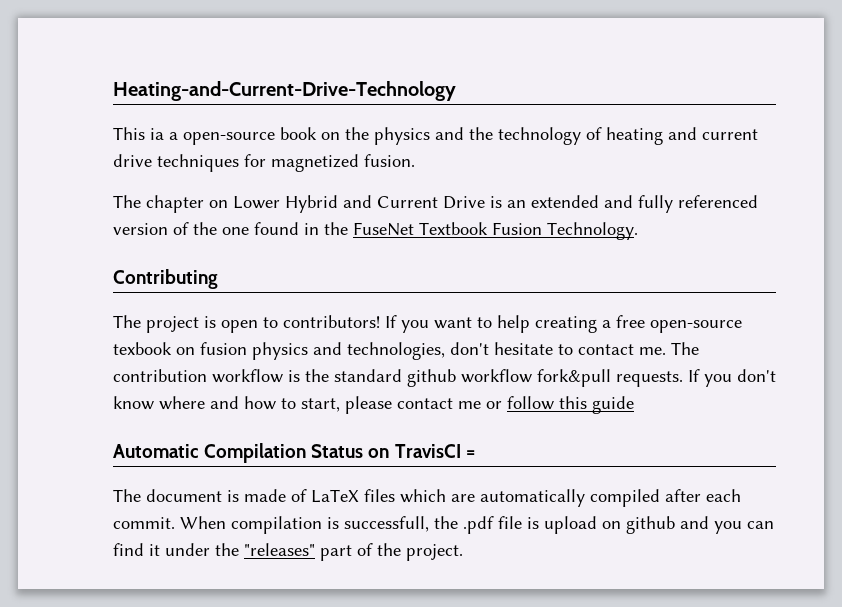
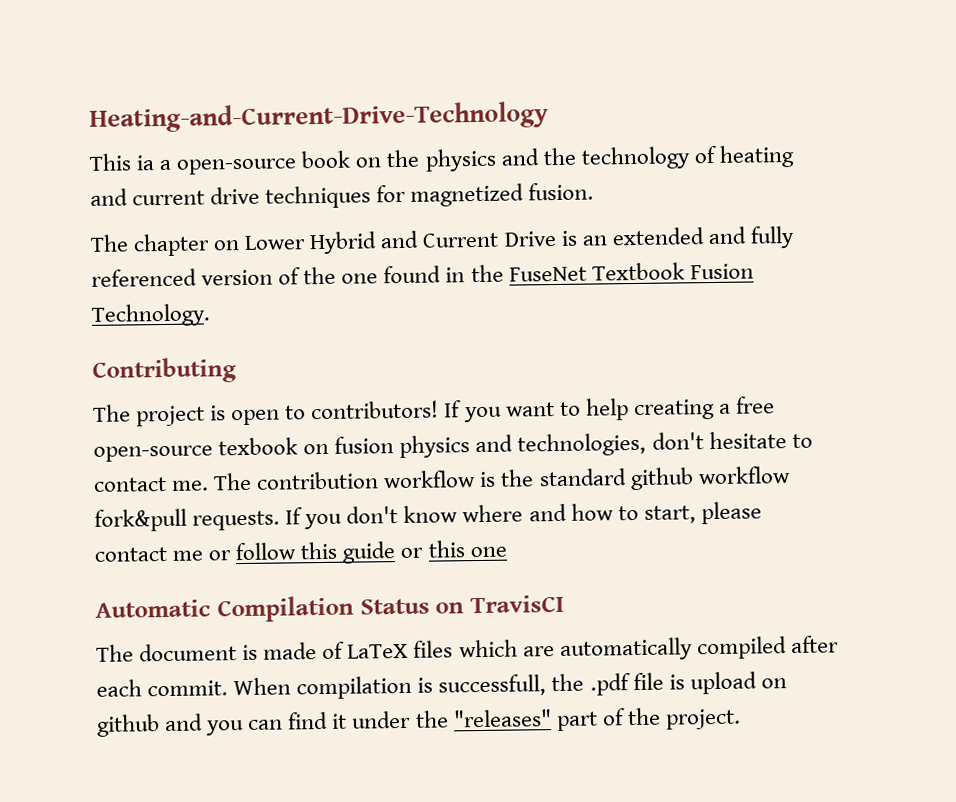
(634, 405) none -> [400,540,507,558] or this one
[465,450,475,458] = -> (564, 604) none

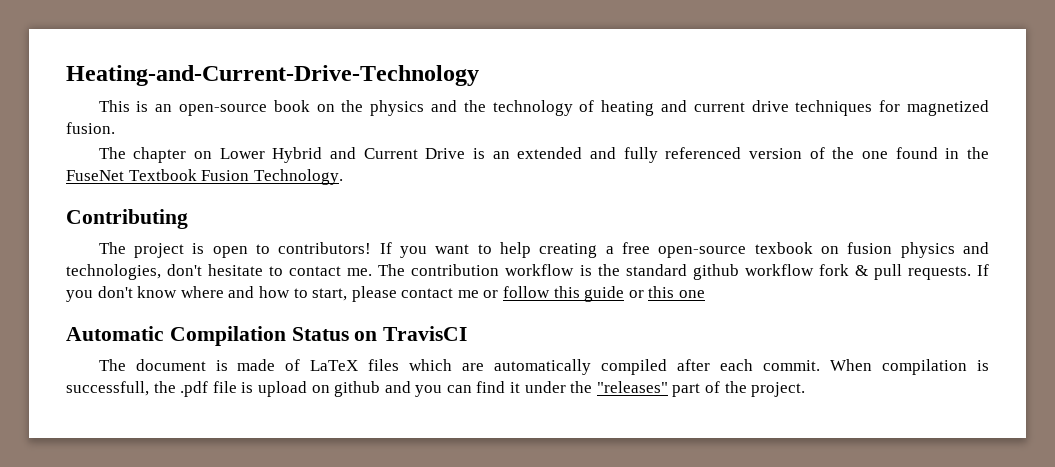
[136,155,173,171] ia a -> [136,101,173,112] is an
[94,508,187,532] fork&pull -> [818,264,902,280] fork & pull

